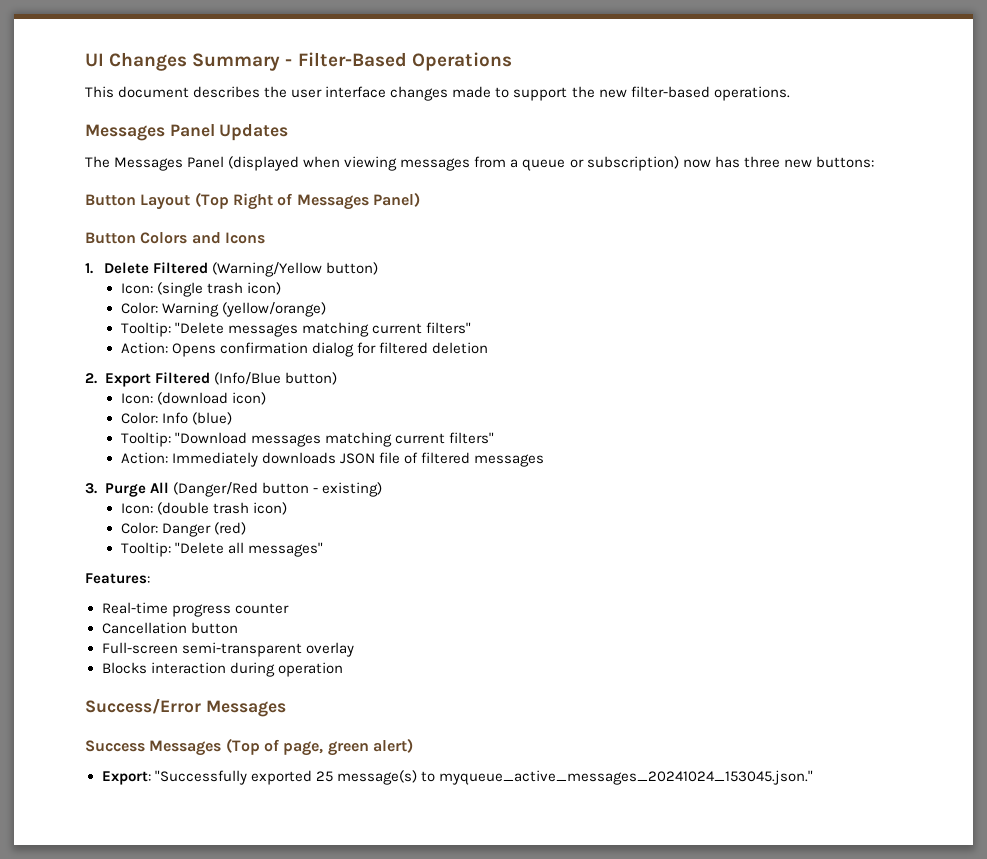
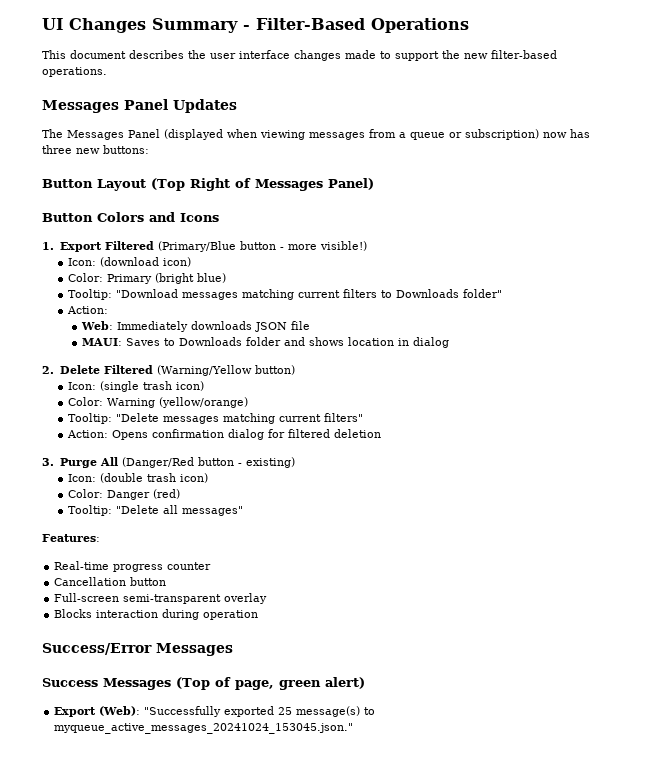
(93, 268) none -> [59,241,367,252] [67,257,191,267] [67,273,226,284] [67,289,502,300] [66,306,108,314] [80,321,310,332] [81,337,449,348] [42,366,54,374] Export Filtered (Primary/Blue button - more visible!) // Icon: (download icon) // Color: Primary (bright blue) // Tooltip: "Download messages matching current filters to Downloads folder" // Action: // Web: Immediately downloads JSON file // MAUI: Saves to Downloads folder and shows location in dialog // 2.
[85,372,337,387] [120,392,266,405] [120,412,232,425] [120,432,495,447] [120,452,545,467] // 2. Export Filtered (Info/Blue button) // Icon: (download icon) // Color: Info (blue) // Tooltip: "Download messages matching current filters" // Action: Immediately downloads JSON file of filtered messages -> (381, 433) none
[101,771,151,785] Export: -> [54,706,141,717] Export (Web):

